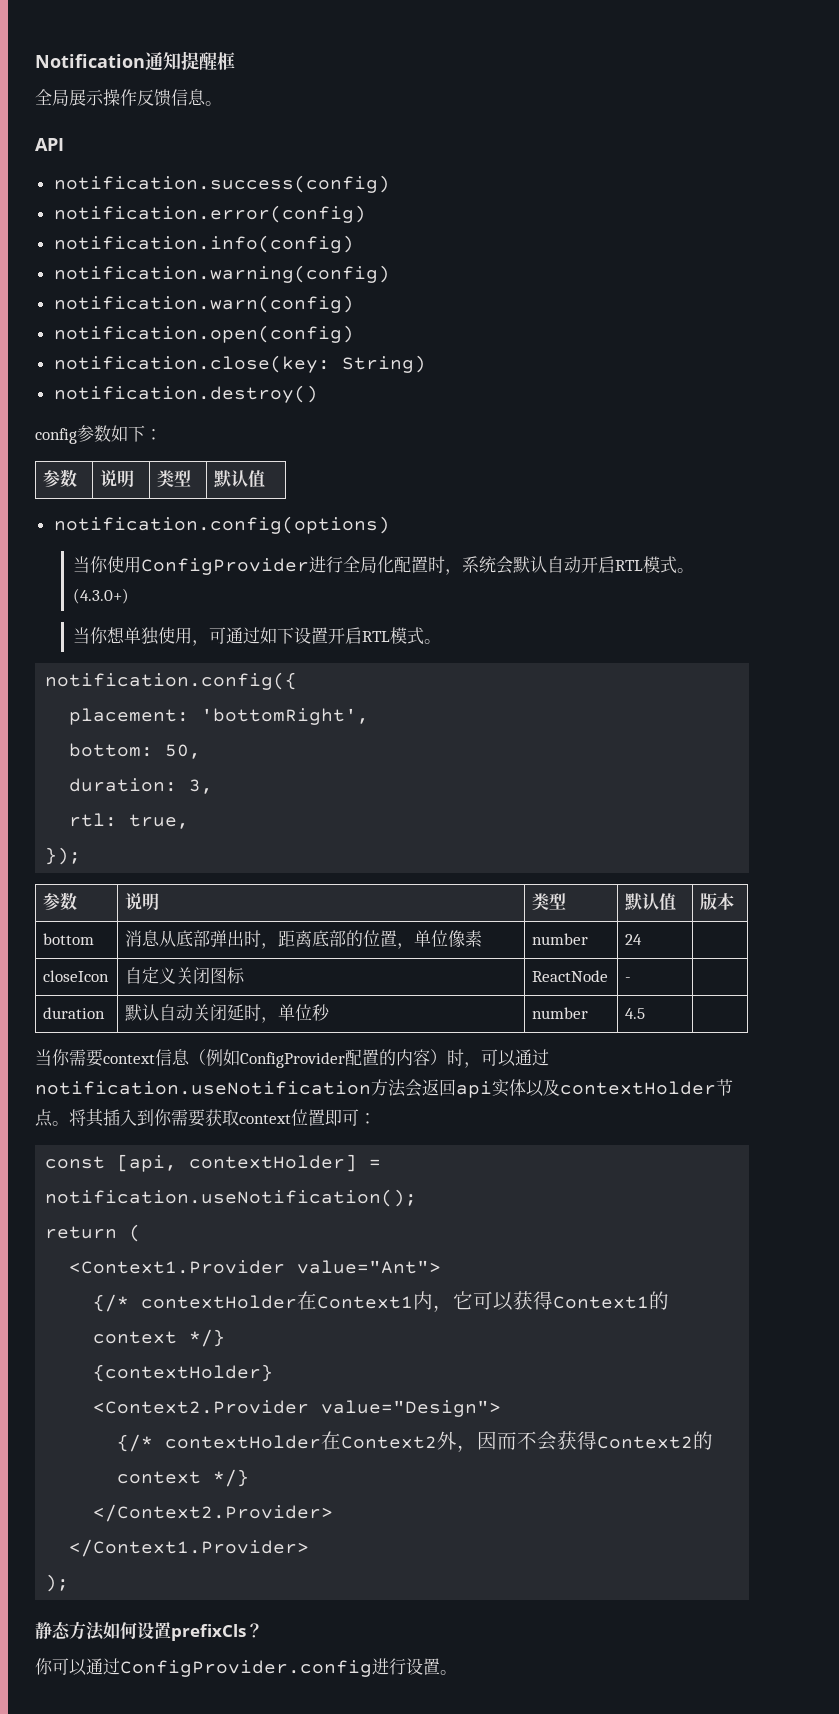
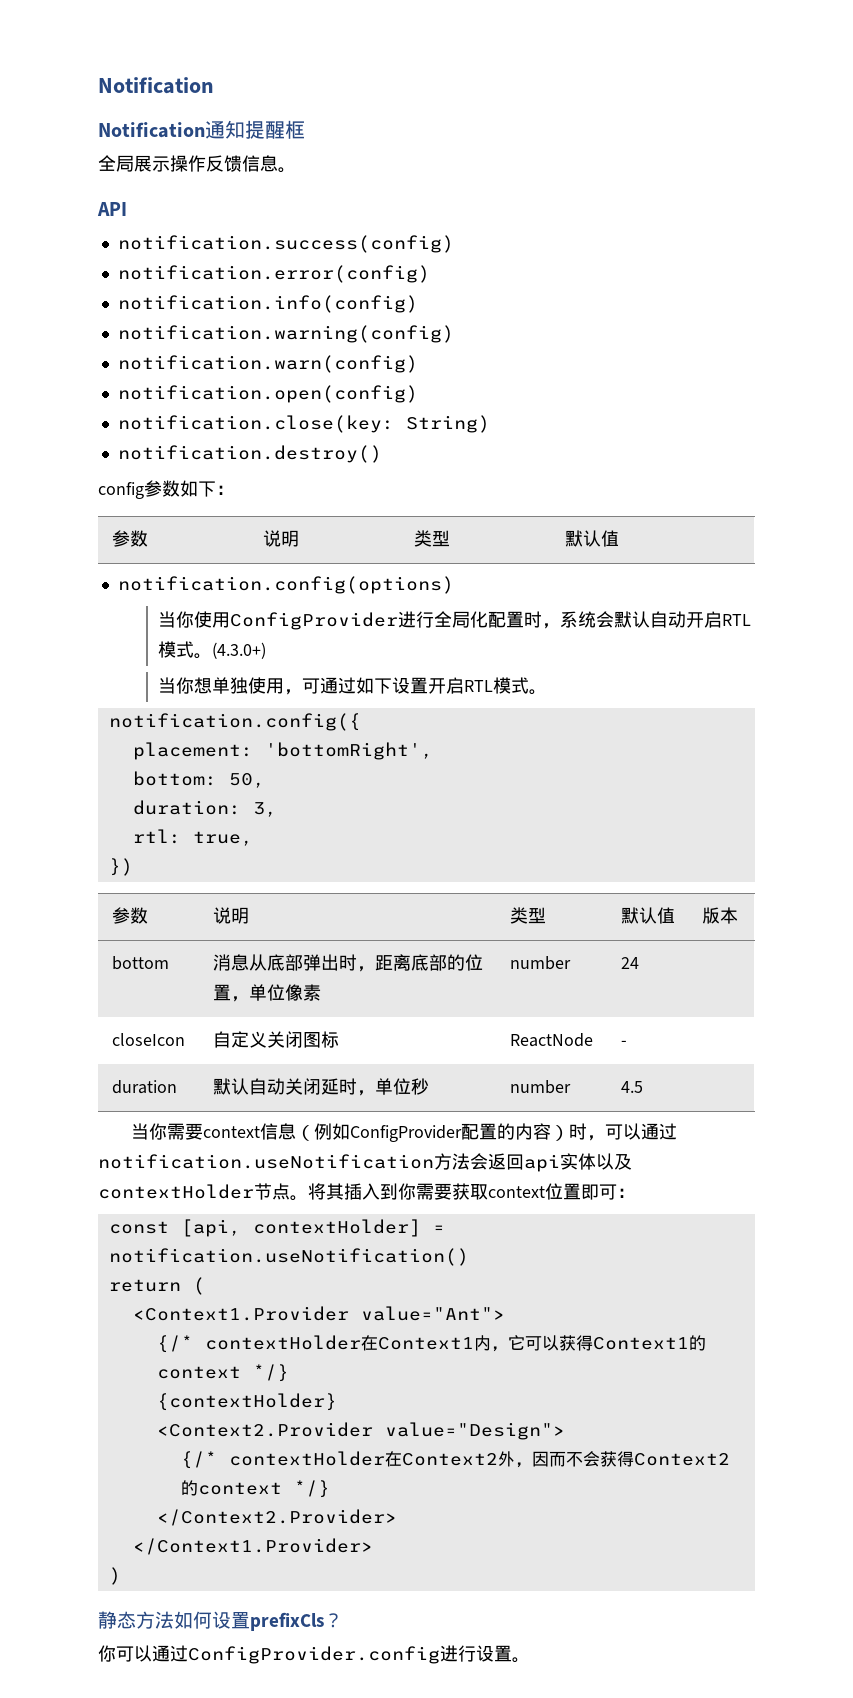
[35,54,145,68] Notification -> [98,77,214,94] [98,122,205,138] Notification // Notification
[45,847,82,865] }); -> [108,858,133,876] })
[45,1189,418,1207] notification.useNotification(); -> [108,1248,469,1266] notification.useNotification()
[45,1574,70,1592] ); -> [108,1567,121,1585] )

